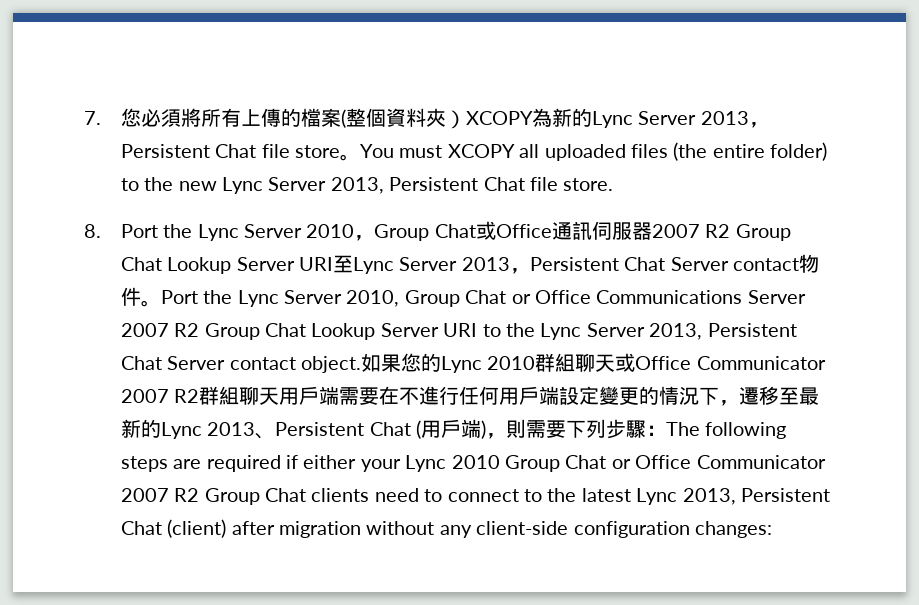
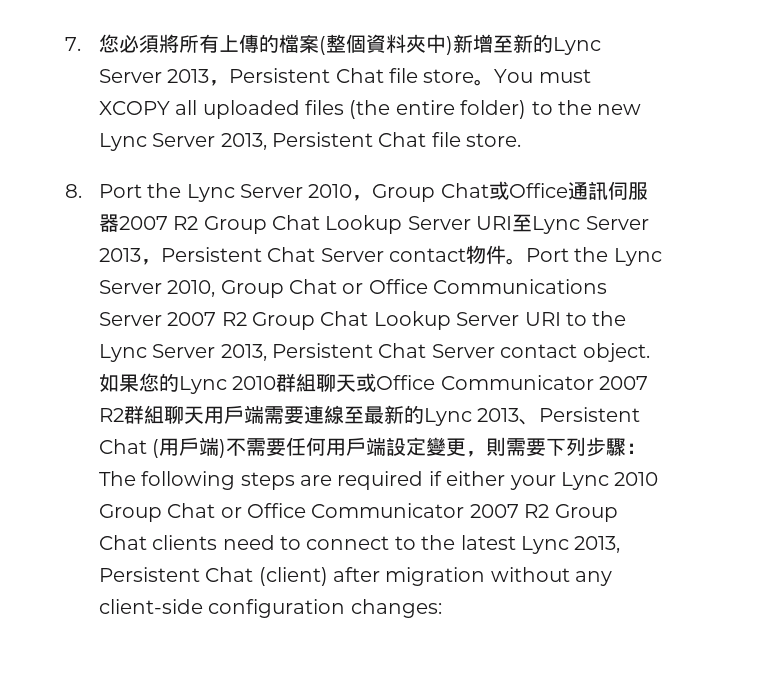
[445,108,552,129] ）XCOPY為 -> [425,34,513,55] 中)新增至
[379,386,780,406] 在不進行任何用戶端設定變更的情況下，遷移 -> [303,405,344,424] 連線
(486, 429) none -> [226,437,467,456] 不需要任何用戶端設定變更

